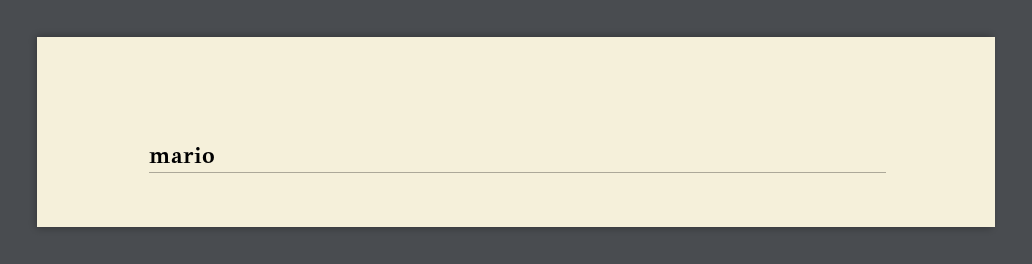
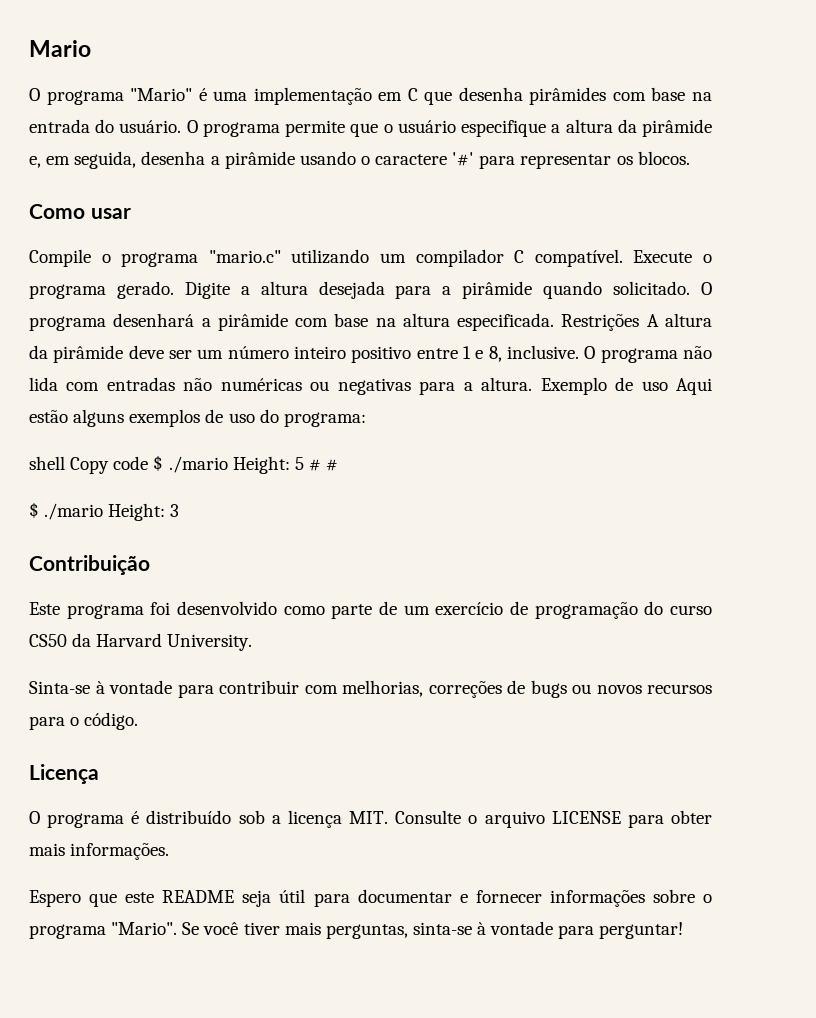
[149,147,215,163] mario -> [29,40,91,57] [29,87,713,105] [29,119,713,137] [29,151,690,169] [29,204,131,219] [29,249,713,267] [29,281,712,299] [29,313,712,331] [29,345,712,363] [29,377,712,395] [29,409,366,427] [29,455,339,474] [29,502,180,521] [29,555,150,575] [29,601,713,619] [29,633,253,651] [29,680,712,698] [29,712,139,730] [29,764,99,784] [29,810,712,828] [29,843,170,860] [29,889,713,907] [29,921,684,939] Mario // O programa "Mario" é uma implementação em C que desenha pirâmides com base na entrada do usuário. O programa permite que o usuário especifique a altura da pirâmide e, em seguida, desenha a pirâmide usando o caractere '#' para representar os blocos. // Como usar // Compile o programa "mario.c" utilizando um compilador C compatível. Execute o programa gerado. Digite a altura desejada para a pirâmide quando solicitado. O programa desenhará a pirâmide com base na altura especificada. Restrições A altura da pirâmide deve ser um número inteiro positivo entre 1 e 8, inclusive. O programa não lida com entradas não numéricas ou negativas para a altura. Exemplo de uso Aqui estão alguns exemplos de uso do programa: // shell Copy code $ ./mario Height: 5 # # // $ ./mario Height: 3 // Contribuição // Este programa foi desenvolvido como parte de um exercício de programação do curso CS50 da Harvard University. // Sinta-se à vontade para contribuir com melhorias, correções de bugs ou novos recursos para o código. // Licença // O programa é distribuído sob a licença MIT. Consulte o arquivo LICENSE para obter mais informações. // Espero que este README seja útil para documentar e fornecer informações sobre o programa "Mario". Se você tiver mais perguntas, sinta-se à vontade para perguntar!

